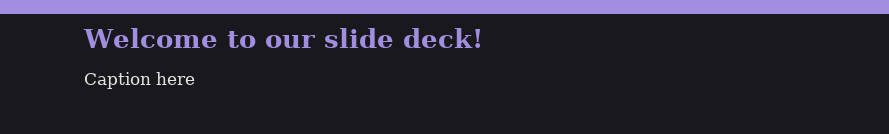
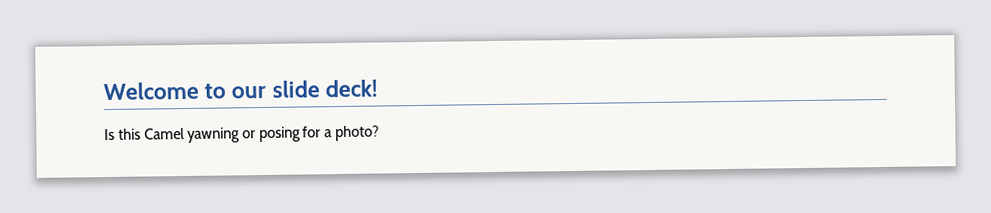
[84,72,195,89] Caption here -> [104,125,380,143] Is this Camel yawning or posing for a photo?

